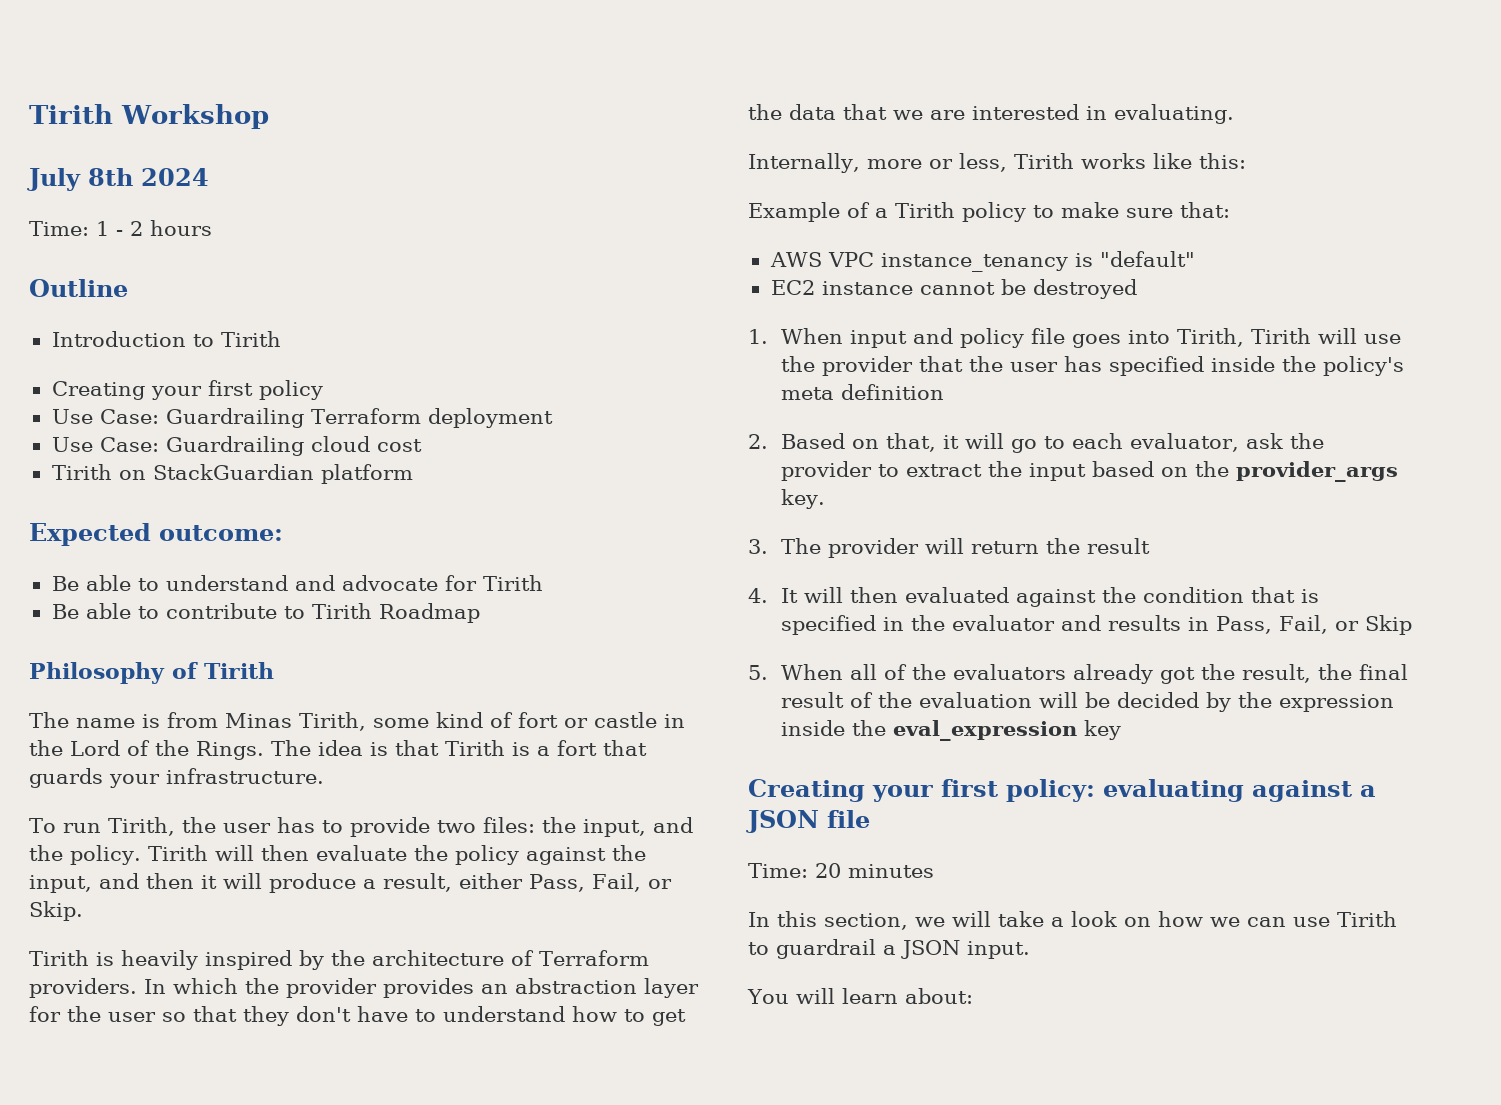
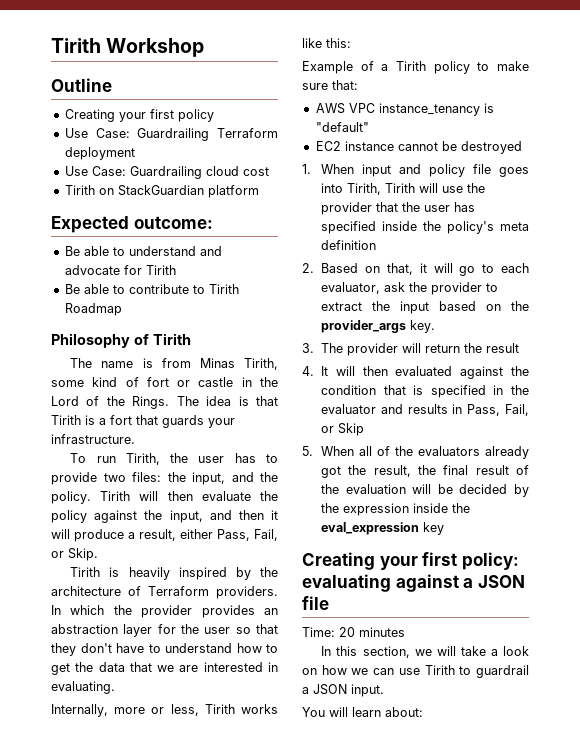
[27,168,209,191] [29,220,212,236] [29,279,128,297] [51,331,281,347] July 8th 2024 // Time: 1 - 2 hours // Outline // Introduction to Tirith -> [51,78,112,92] Outline

